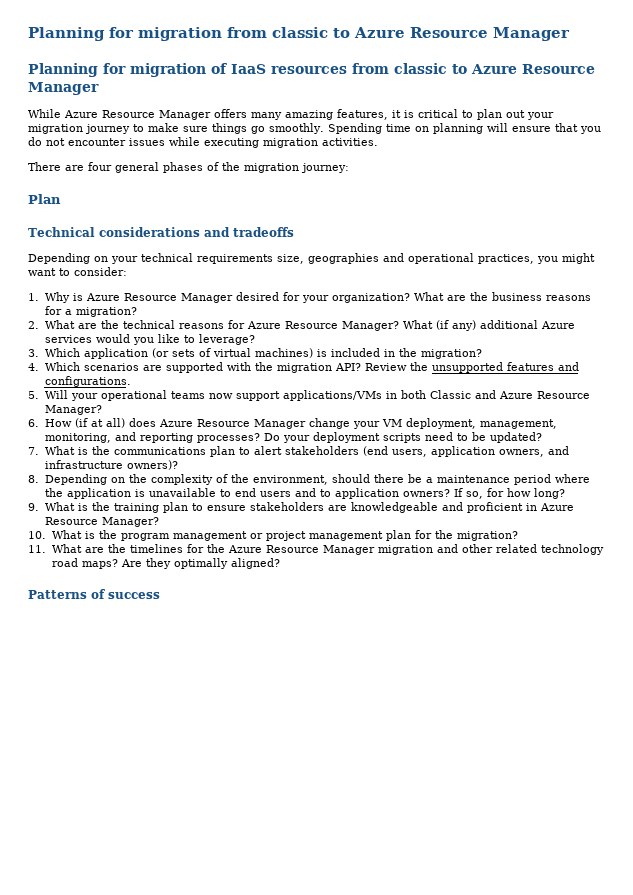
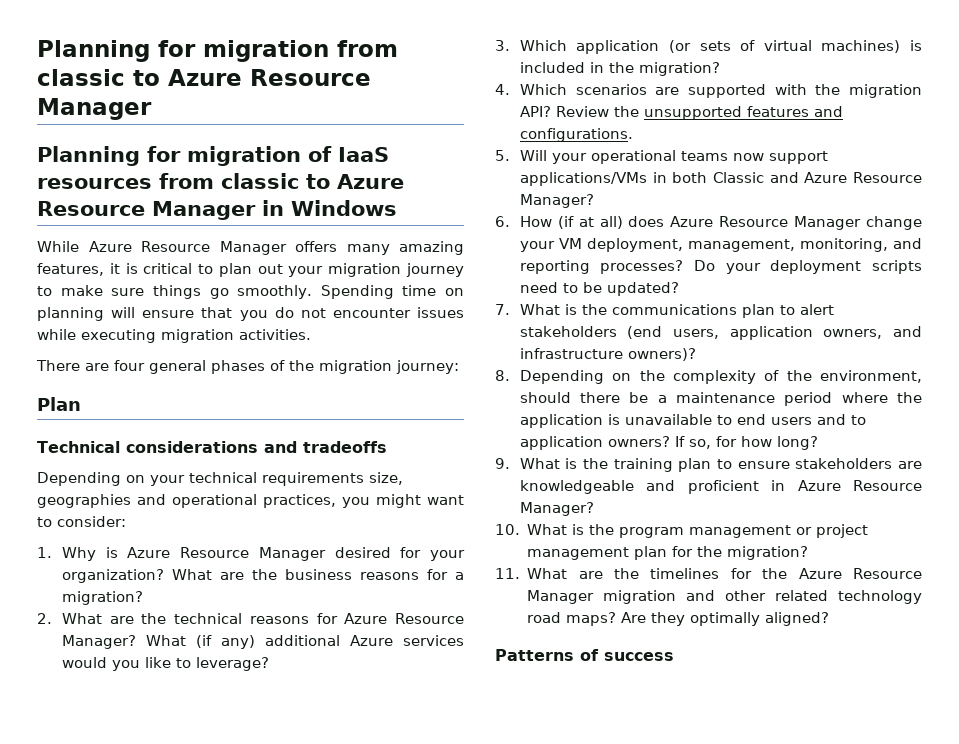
(99, 88) none -> [262,200,397,216] in Windows

